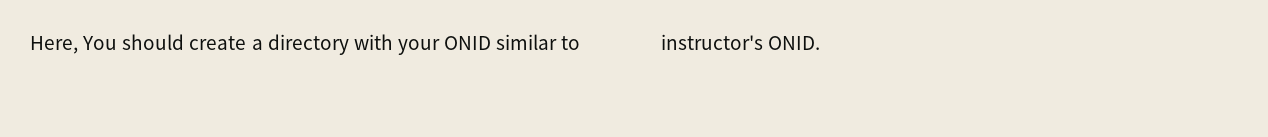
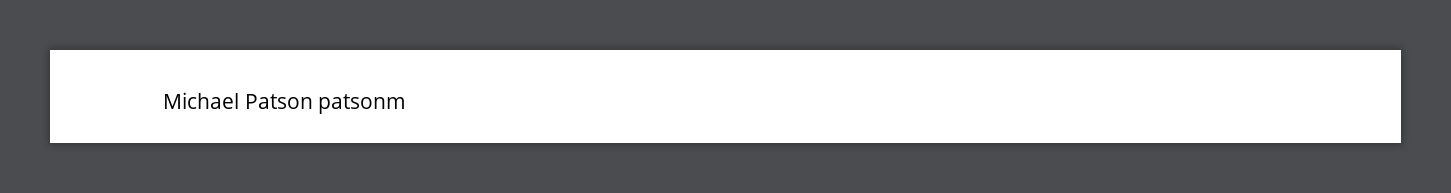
[30,34,821,55] Here, You should create a directory with your ONID similar to instructor's ONID. -> [163,92,407,114] Michael Patson patsonm

